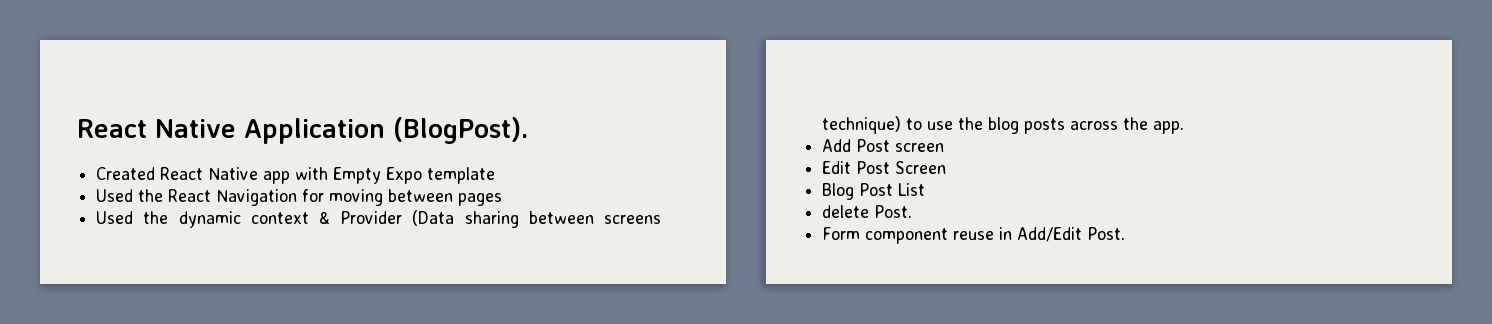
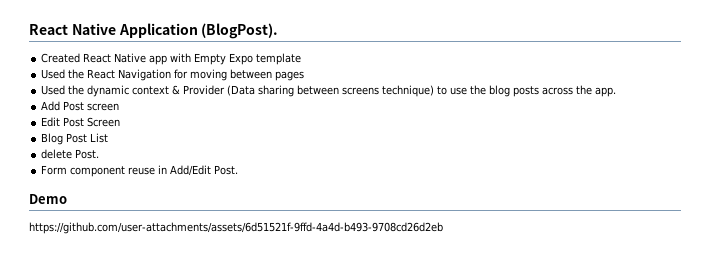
(1126, 233) none -> [29,194,67,204] [29,222,443,234] // Demo // https://github.com/user-attachments/assets/6d51521f-9ffd-4a4d-b493-9708cd26d2eb

